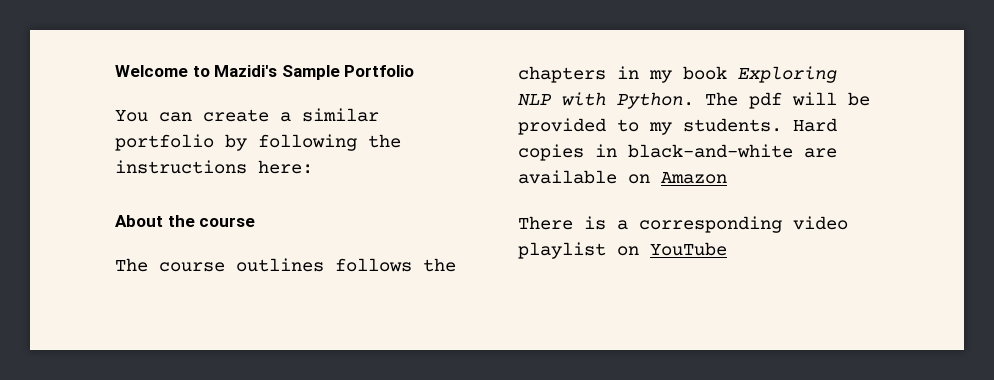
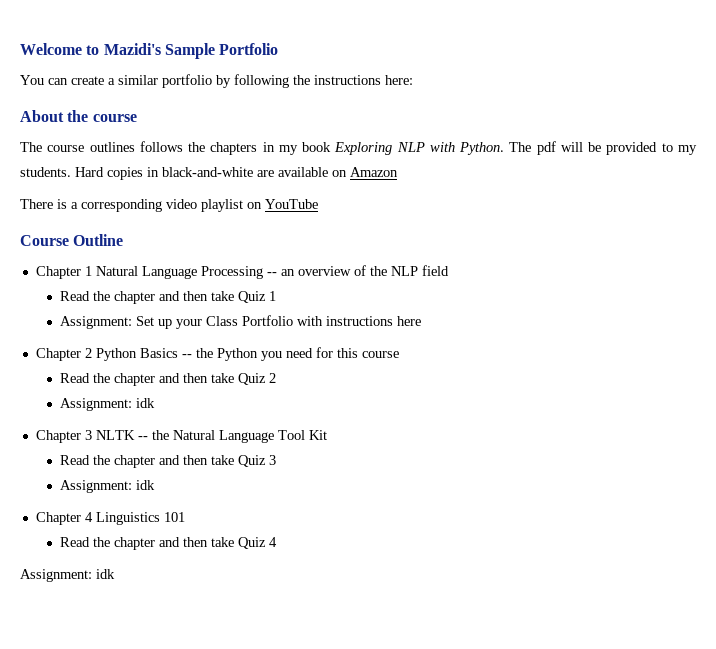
(727, 249) none -> [20,234,124,246] [35,265,449,279] [59,291,276,304] [59,315,421,329] [35,347,399,361] [59,373,276,386] [59,398,155,411] [35,430,327,443] [59,455,276,468] [59,480,155,493] [35,512,185,525] [59,537,277,550] [20,569,115,582] // Course Outline // Chapter 1 Natural Language Processing -- an overview of the NLP field // Read the chapter and then take Quiz 1 // Assignment: Set up your Class Portfolio with instructions here // Chapter 2 Python Basics -- the Python you need for this course // Read the chapter and then take Quiz 2 // Assignment: idk // Chapter 3 NLTK -- the Natural Language Tool Kit // Read the chapter and then take Quiz 3 // Assignment: idk // Chapter 4 Linguistics 101 // Read the chapter and then take Quiz 4 // Assignment: idk

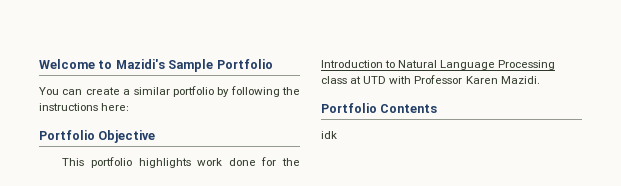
[20,110,137,122] [20,141,698,155] [20,167,398,180] [20,199,318,212] [20,234,124,246] [35,265,449,279] [59,291,276,304] [59,315,421,329] [35,347,399,361] [59,373,276,386] [59,398,155,411] [35,430,327,443] [59,455,276,468] [59,480,155,493] [35,512,185,525] [59,537,277,550] [20,569,92,582] About the course // The course outlines follows the chapters in my book Exploring NLP with Python. The pdf will be provided to my students. Hard copies in black-and-white are available on Amazon // There is a corresponding video playlist on YouTube // Course Outline // Chapter 1 Natural Language Processing -- an overview of the NLP field // Read the chapter and then take Quiz 1 // Assignment: Set up your Class Portfolio with instructions here // Chapter 2 Python Basics -- the Python you need for this course // Read the chapter and then take Quiz 2 // Assignment: idk // Chapter 3 NLTK -- the Natural Language Tool Kit // Read the chapter and then take Quiz 3 // Assignment: idk // Chapter 4 Linguistics 101 // Read the chapter and then take Quiz 4 // Assignment: -> [39,130,156,143] [62,157,301,168] [321,60,556,70] [321,75,540,84] [321,103,438,113] Portfolio Objective // This portfolio highlights work done for the Introduction to Natural Language Processing class at UTD with Professor Karen Mazidi. // Portfolio Contents //

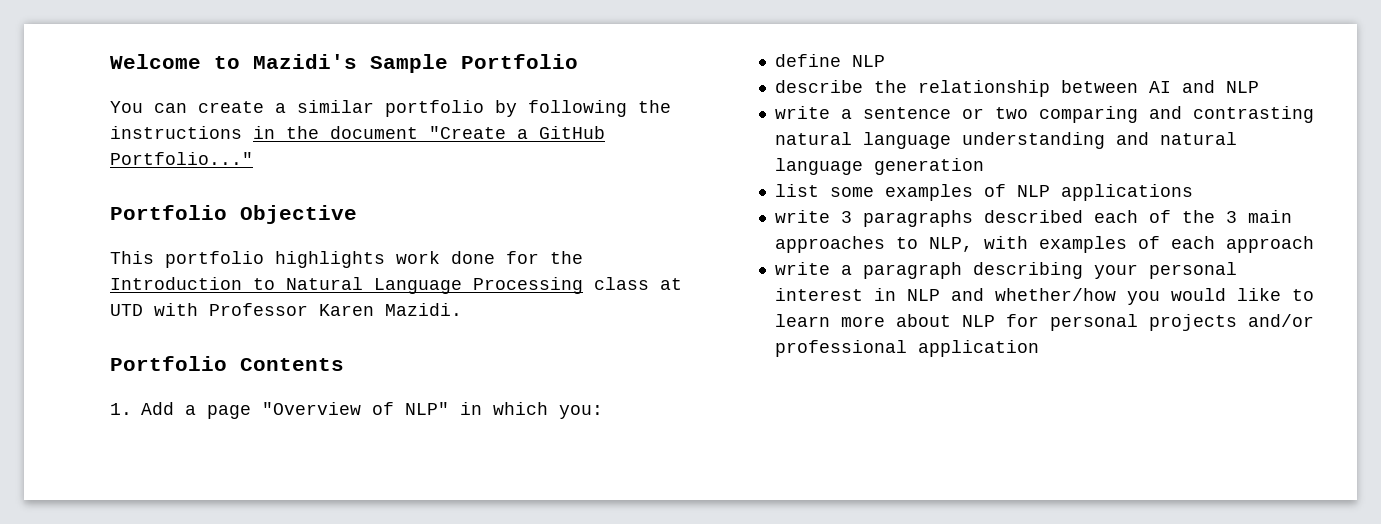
[101,103,130,111] here: -> [253,126,605,139] [110,152,253,165] in the document "Create a GitHub Portfolio..."
[321,131,337,139] idk -> [110,402,603,419] [775,54,886,67] [775,80,1260,97] [775,106,1315,123] [775,132,1238,149] [775,158,985,175] [775,184,1194,201] [775,210,1293,227] [775,236,1315,253] [775,262,1238,279] [775,288,1315,305] [775,314,1315,331] [775,340,1040,357] 1. Add a page "Overview of NLP" in which you: // define NLP // describe the relationship between AI and NLP // write a sentence or two comparing and contrasting natural language understanding and natural language generation // list some examples of NLP applications // write 3 paragraphs described each of the 3 main approaches to NLP, with examples of each approach // write a paragraph describing your personal interest in NLP and whether/how you would like to learn more about NLP for personal projects and/or professional application

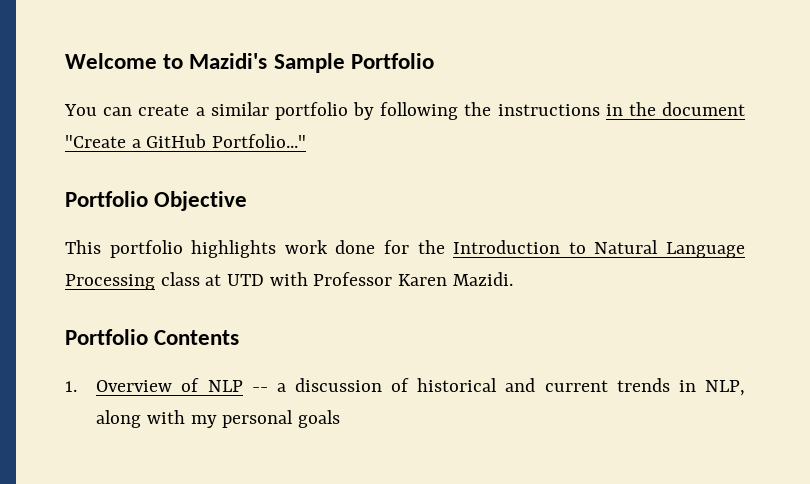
[141,402,603,419] [775,54,886,67] [775,80,1260,97] [775,106,1315,123] [775,132,1238,149] [775,158,985,175] [775,184,1194,201] [775,210,1293,227] [775,236,1315,253] [775,262,1238,279] [775,288,1315,305] [775,314,1315,331] [775,340,1040,357] Add a page "Overview of NLP" in which you: // define NLP // describe the relationship between AI and NLP // write a sentence or two comparing and contrasting natural language understanding and natural language generation // list some examples of NLP applications // write 3 paragraphs described each of the 3 main approaches to NLP, with examples of each approach // write a paragraph describing your personal interest in NLP and whether/how you would like to learn more about NLP for personal projects and/or professional application -> [96,378,746,396] [96,410,341,428] Overview of NLP -- a discussion of historical and current trends in NLP, along with my personal goals

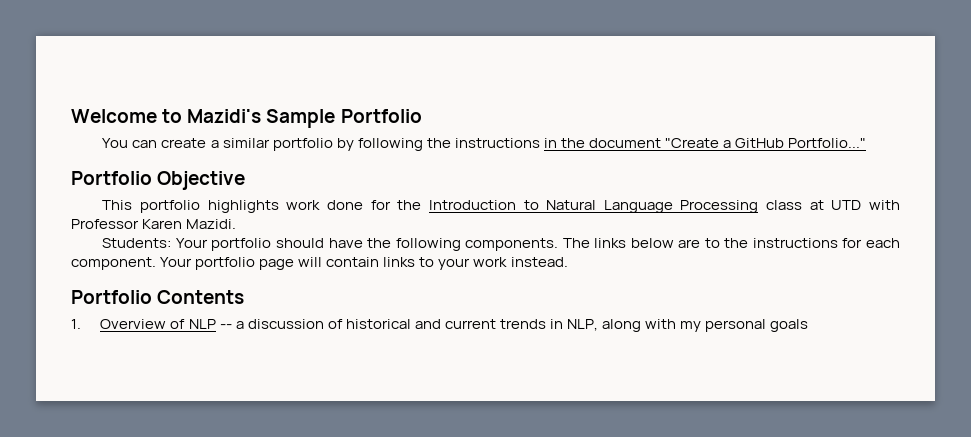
(513, 279) none -> [102,238,901,251] [71,257,568,270] // Students: Your portfolio should have the following components. The links below are to the instructions for each component. Your portfolio page will contain links to your work instead.

